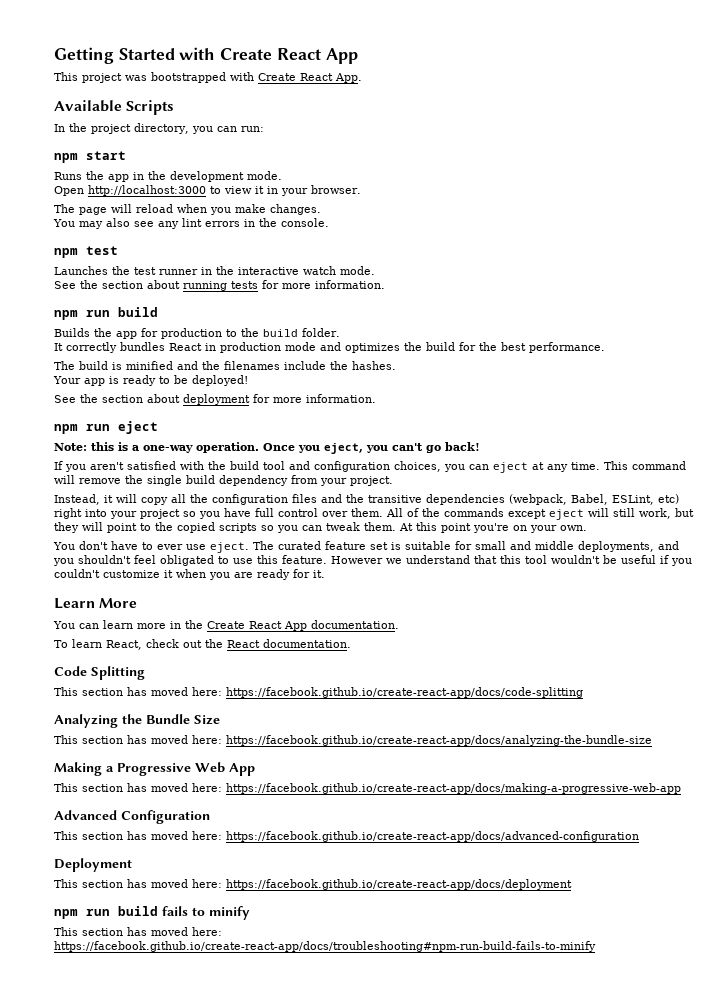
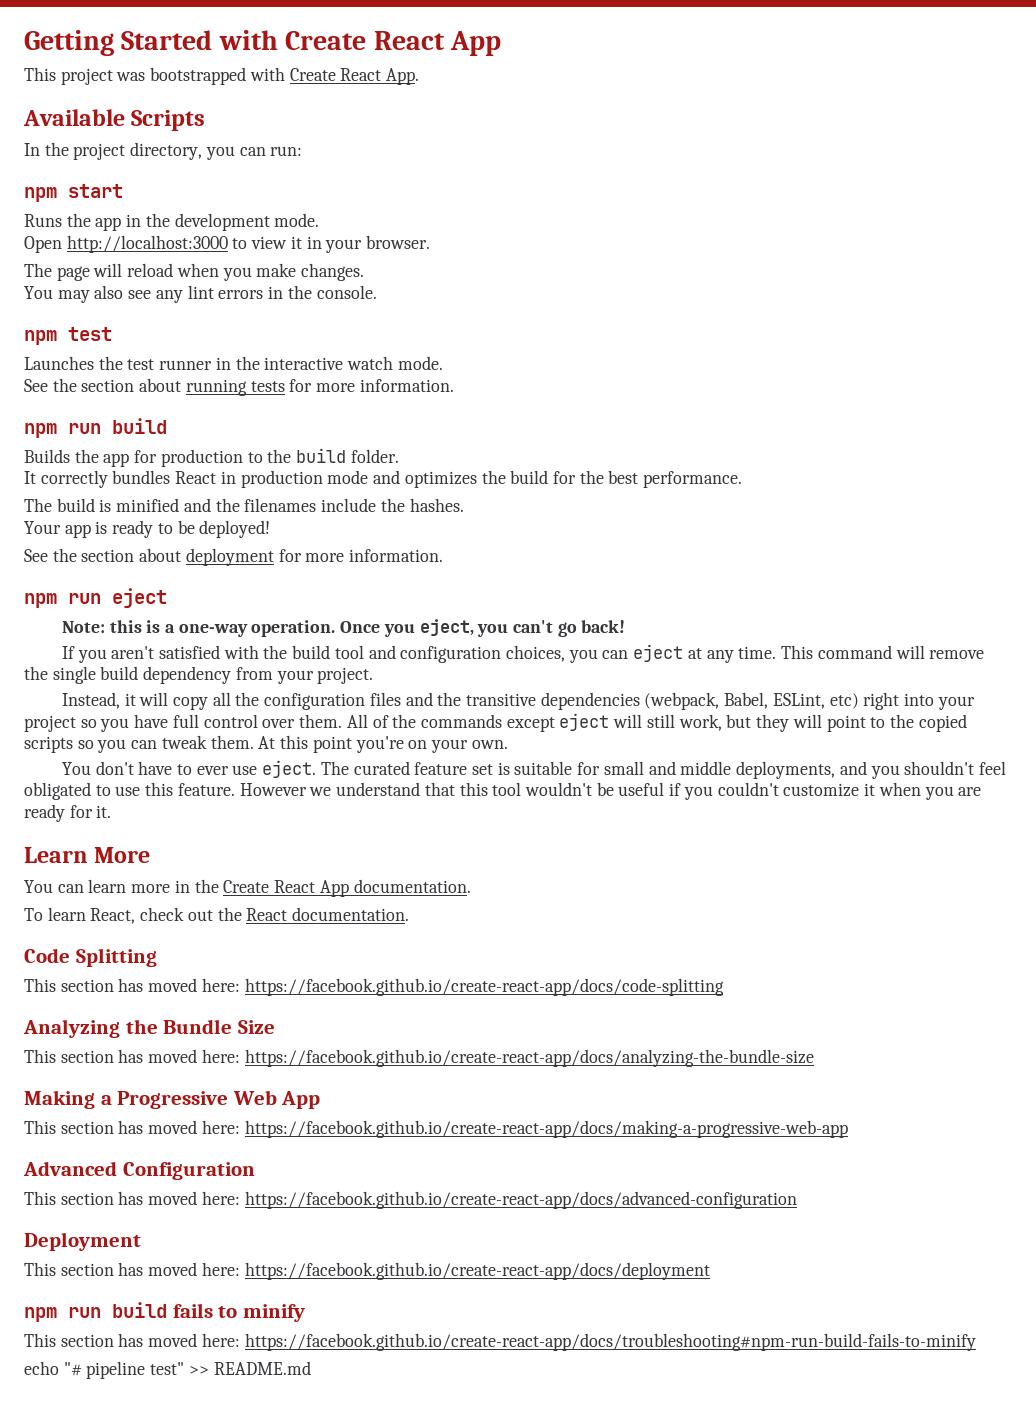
(596, 946) none -> [24,1361,311,1379] // echo "# pipeline test" >> README.md

